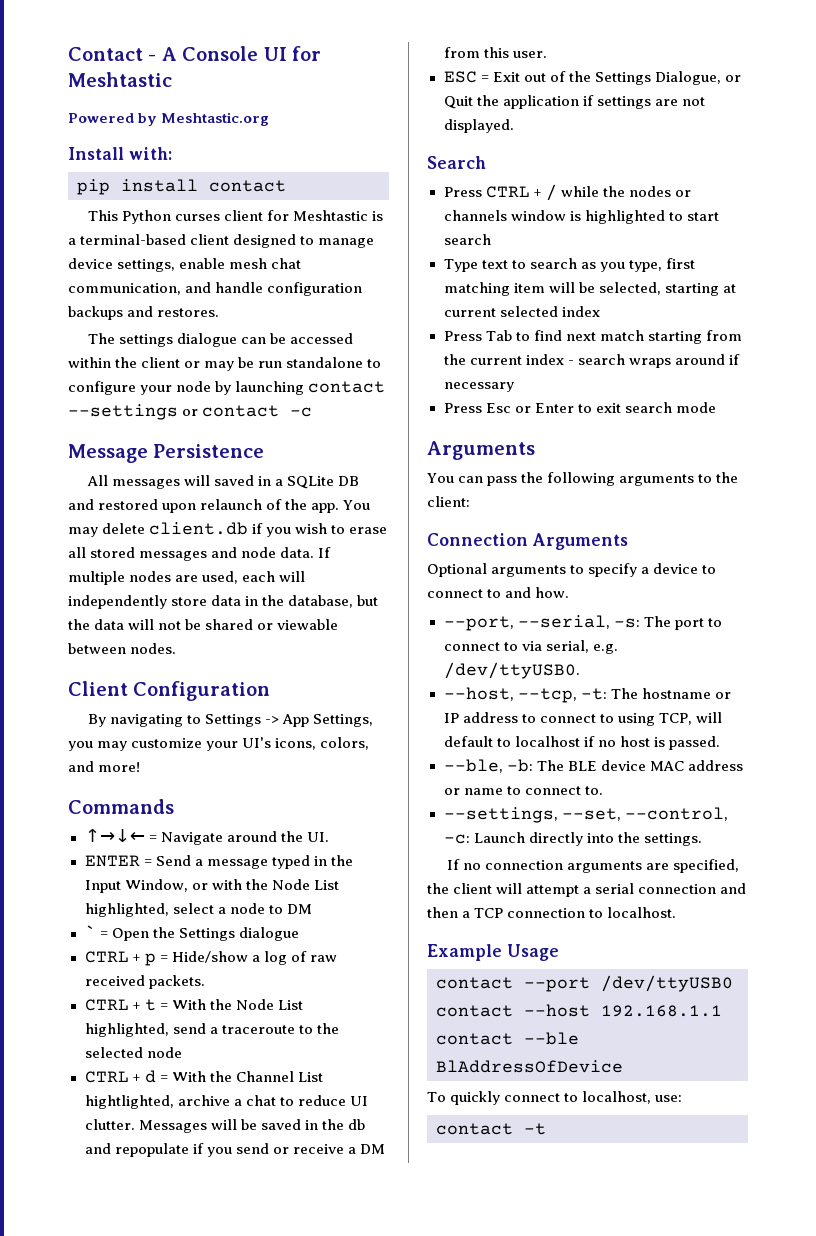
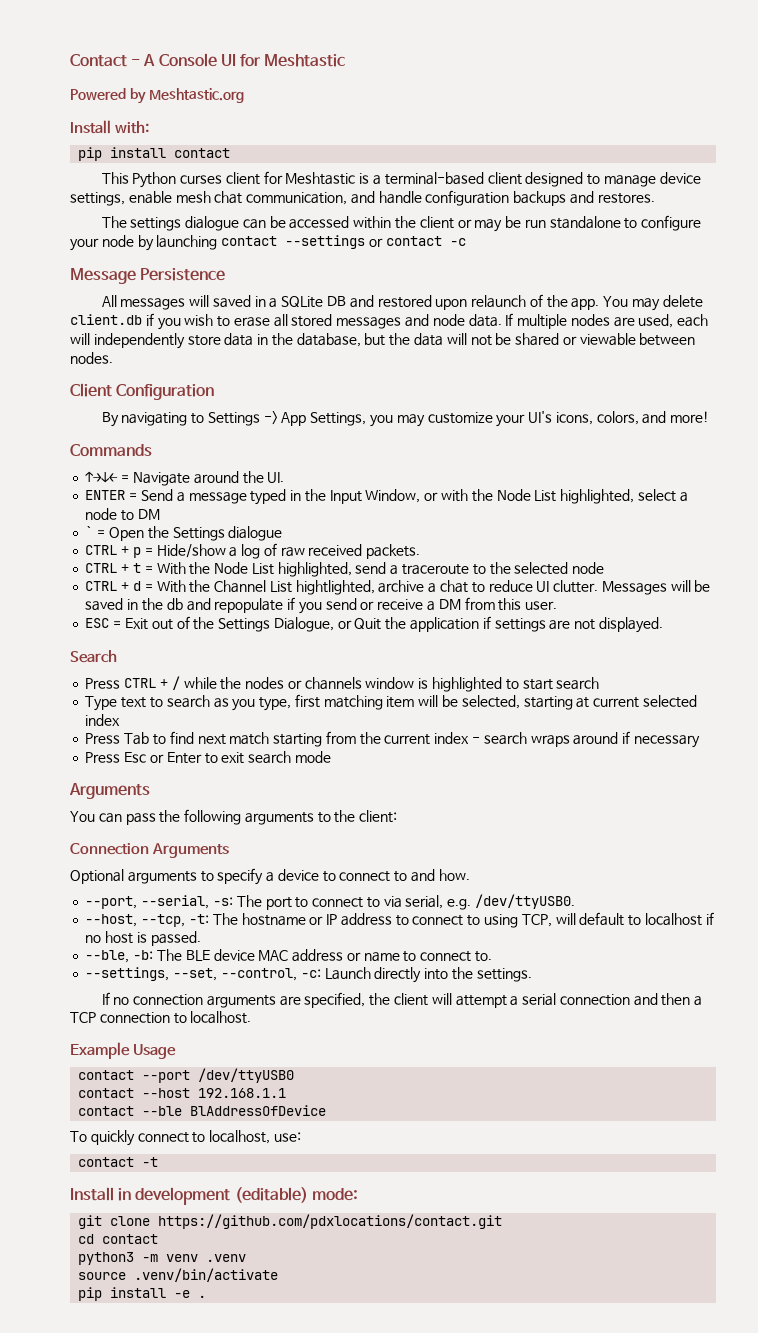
(546, 1129) none -> [70,1187,358,1205] [78,1214,503,1229] [78,1234,159,1244] [78,1252,247,1265] [78,1268,279,1282] [78,1287,207,1301] // Install in development (editable) mode: // git clone https://github.com/pdxlocations/contact.git // cd contact // python3 -m venv .venv // source .venv/bin/activate // pip install -e .

